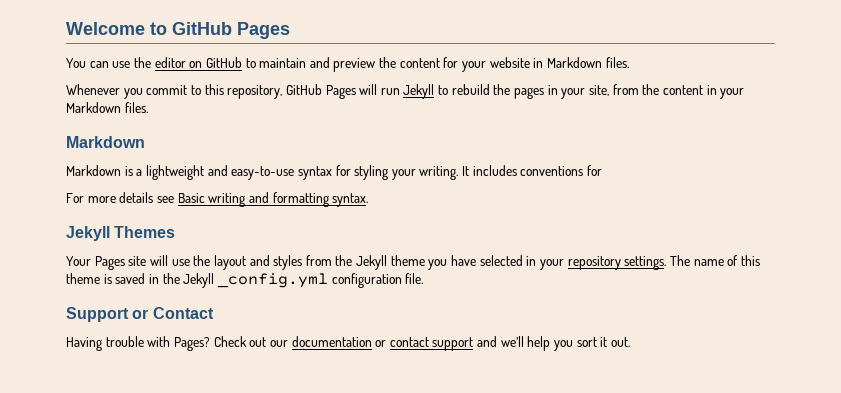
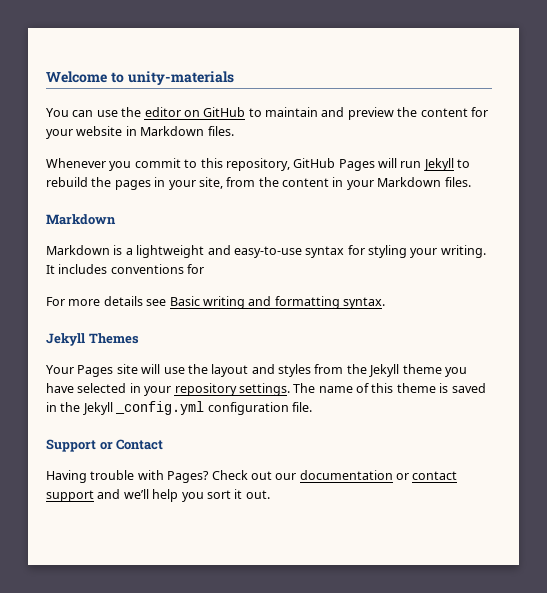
[172,22,290,39] GitHub Pages -> [127,71,234,85] unity-materials

